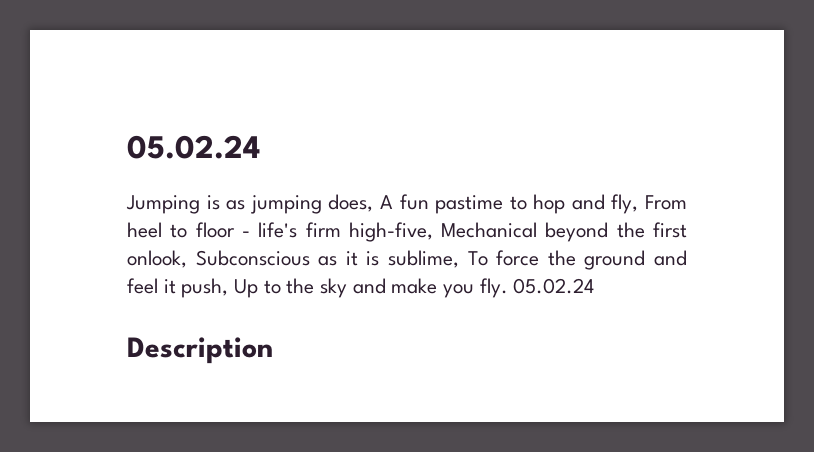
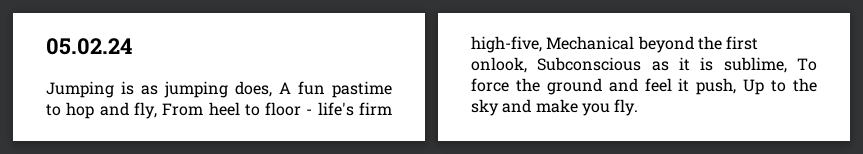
[513,278,595,294] [127,337,273,364] 05.02.24 // Description -> (639, 107) none

